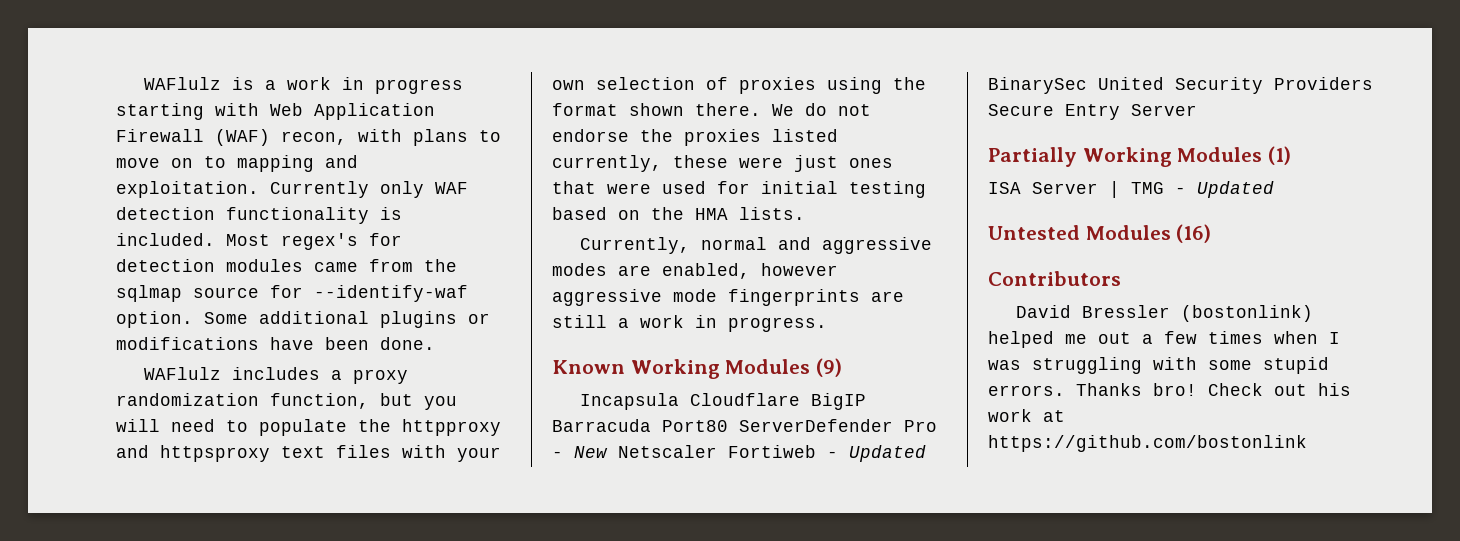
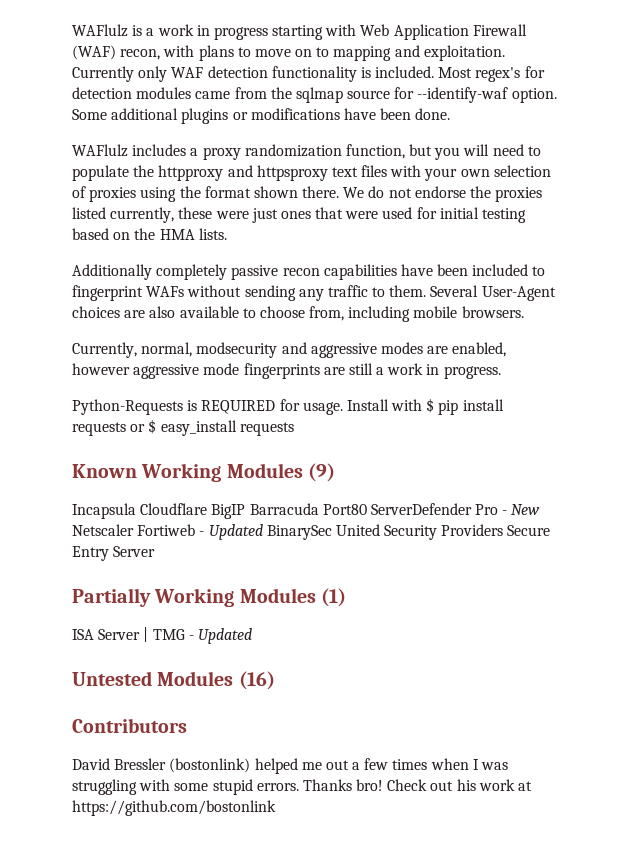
(805, 213) none -> [72,264,546,280] [72,285,556,301] [72,306,524,322] // Additionally completely passive recon capabilities have been included to fingerprint WAFs without sending any traffic to them. Several User-Agent choices are also available to choose from, including mobile browsers.
[700,237,767,250] normal -> [141,342,278,358] normal, modsecurity
(827, 324) none -> [72,398,504,415] [72,419,294,436] // Python-Requests is REQUIRED for usage. Install with $ pip install requests or $ easy_install requests

